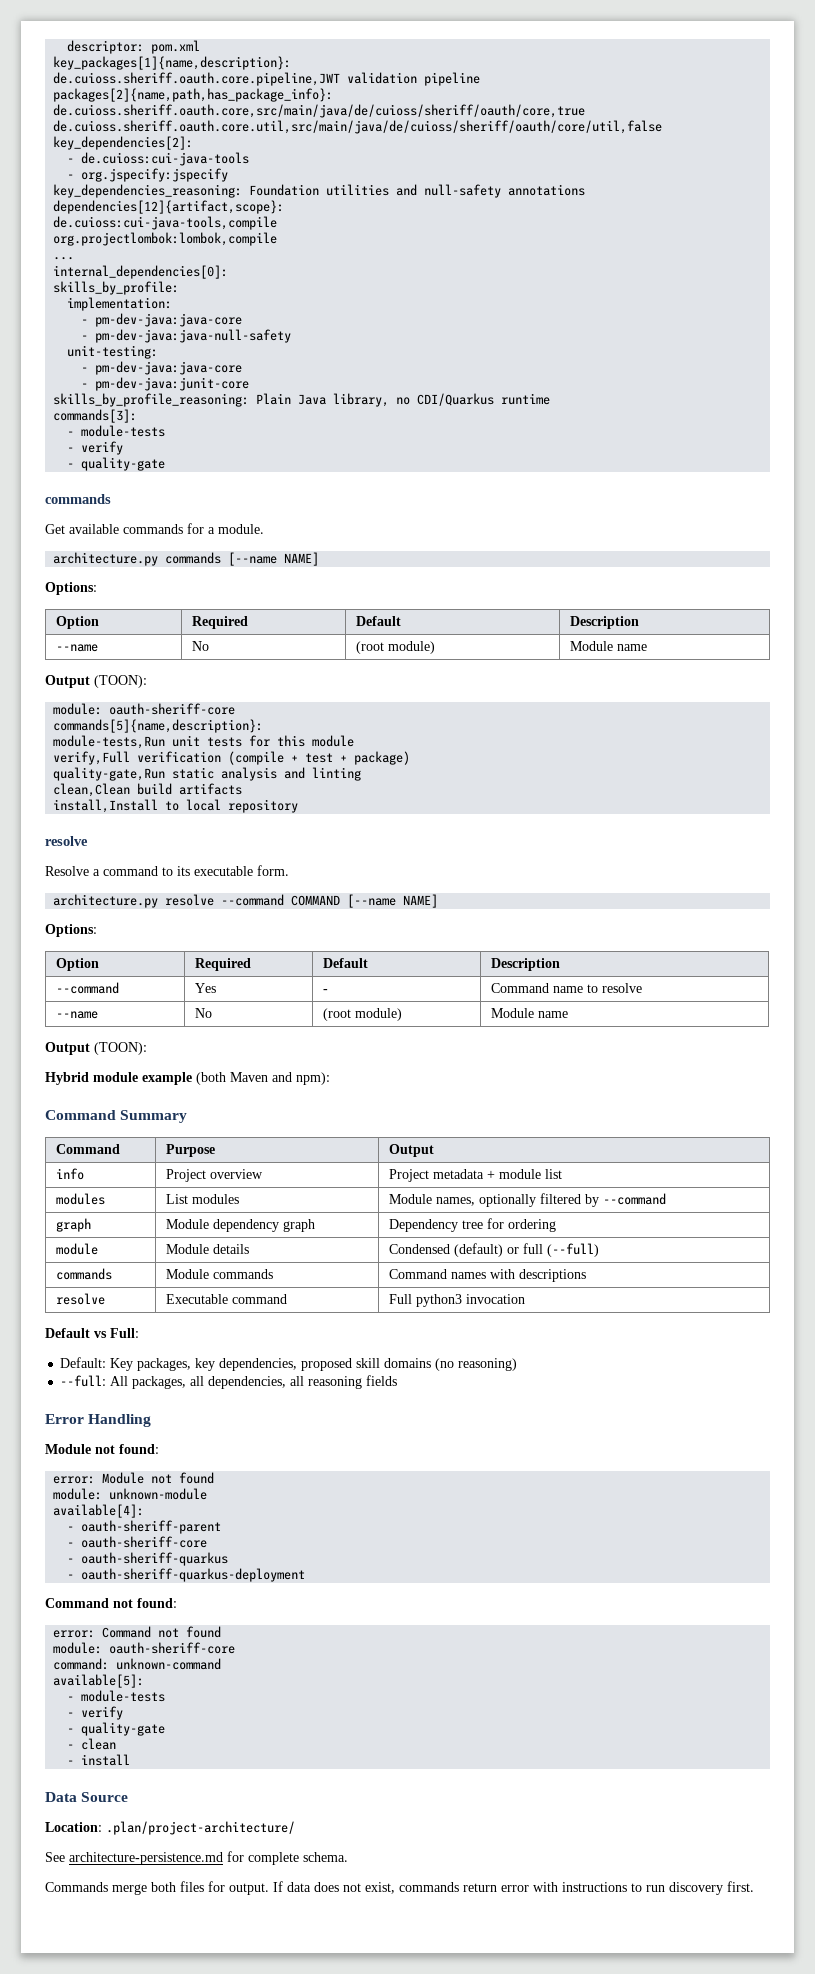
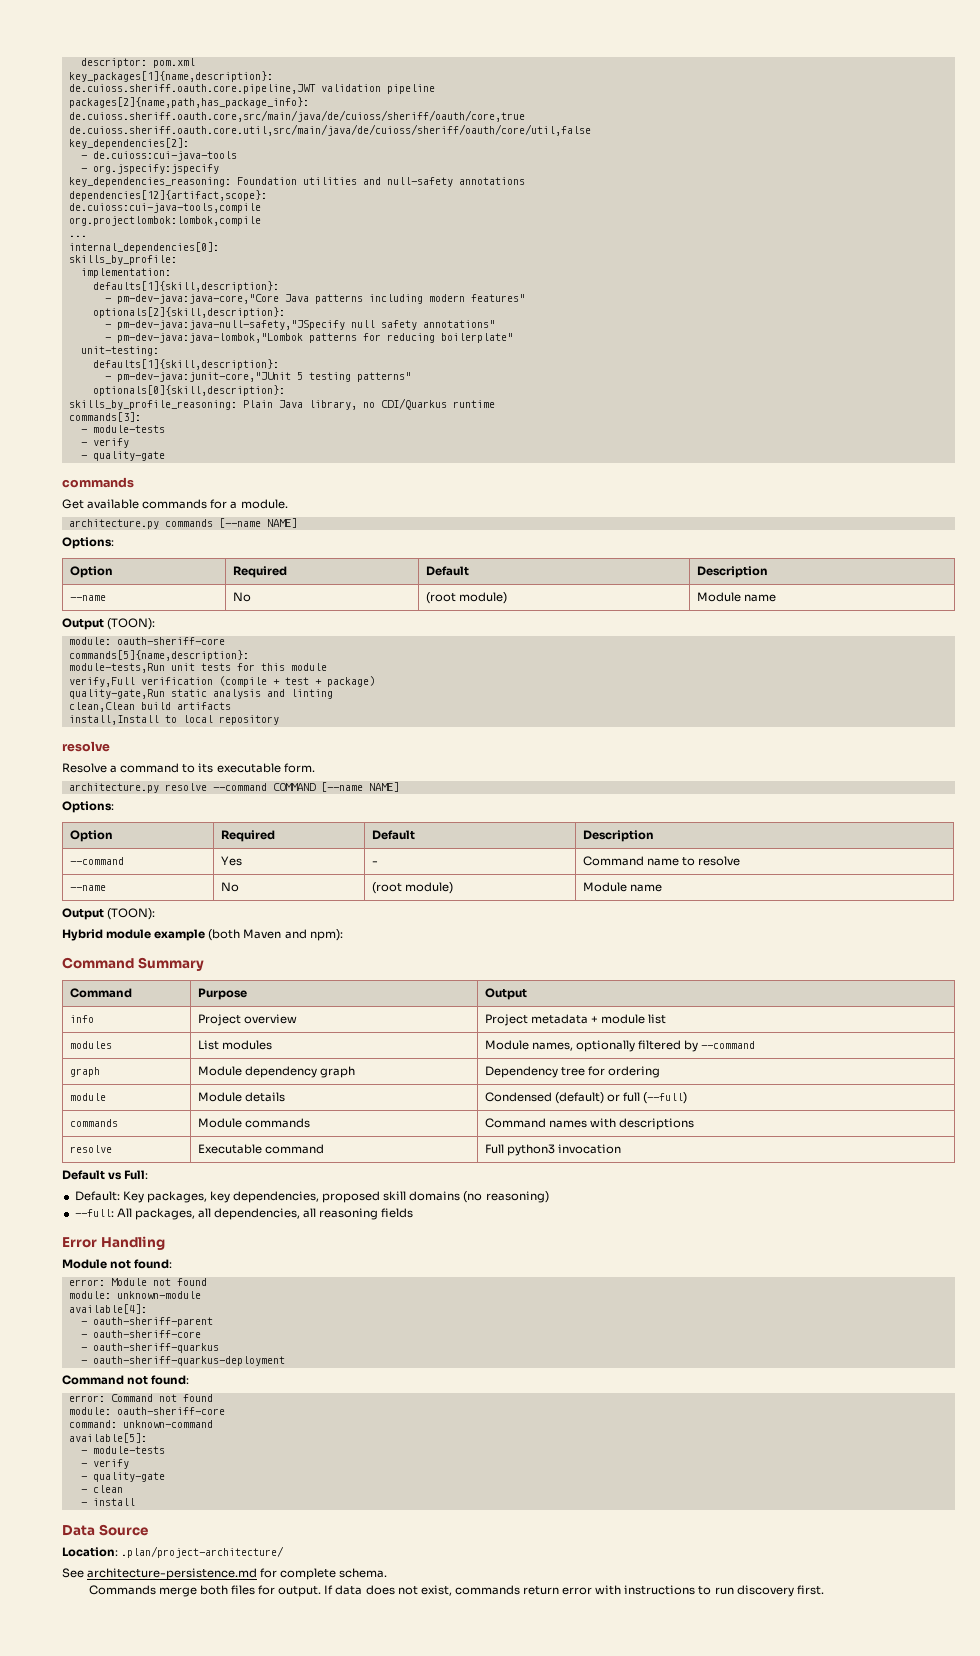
[81,313,243,327] [81,329,292,343] - pm-dev-java:java-core // - pm-dev-java:java-null-safety -> [92,281,279,292] [104,294,525,304] [92,307,285,318] [104,320,495,330] [104,333,513,343] defaults[1]{skill,description}: // - pm-dev-java:java-core,"Core Java patterns including modern features" // optionals[2]{skill,description}: // - pm-dev-java:java-null-safety,"JSpecify null safety annotations" // - pm-dev-java:java-lombok,"Lombok patterns for reducing boilerplate"
[81,361,243,375] [81,377,250,391] - pm-dev-java:java-core // - pm-dev-java:junit-core -> [92,359,279,370] [104,372,411,382] [92,385,285,396] defaults[1]{skill,description}: // - pm-dev-java:junit-core,"JUnit 5 testing patterns" // optionals[0]{skill,description}:

